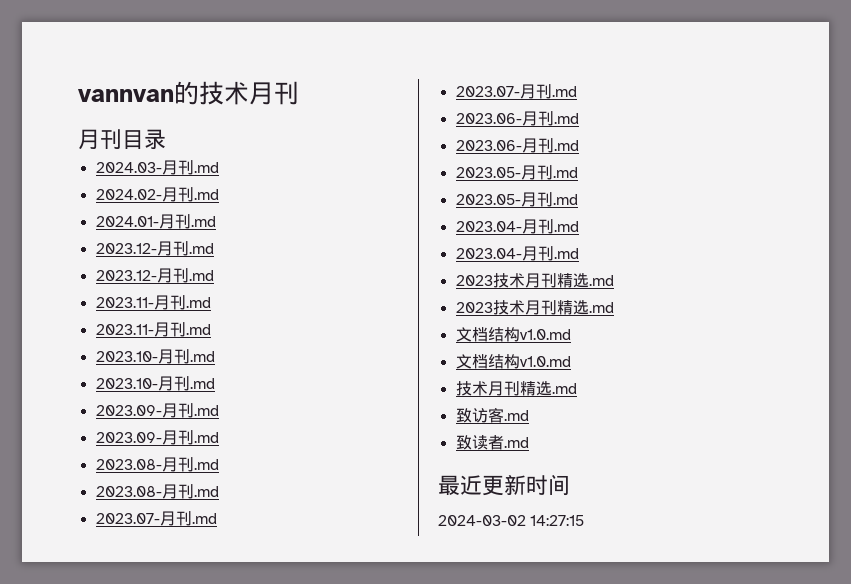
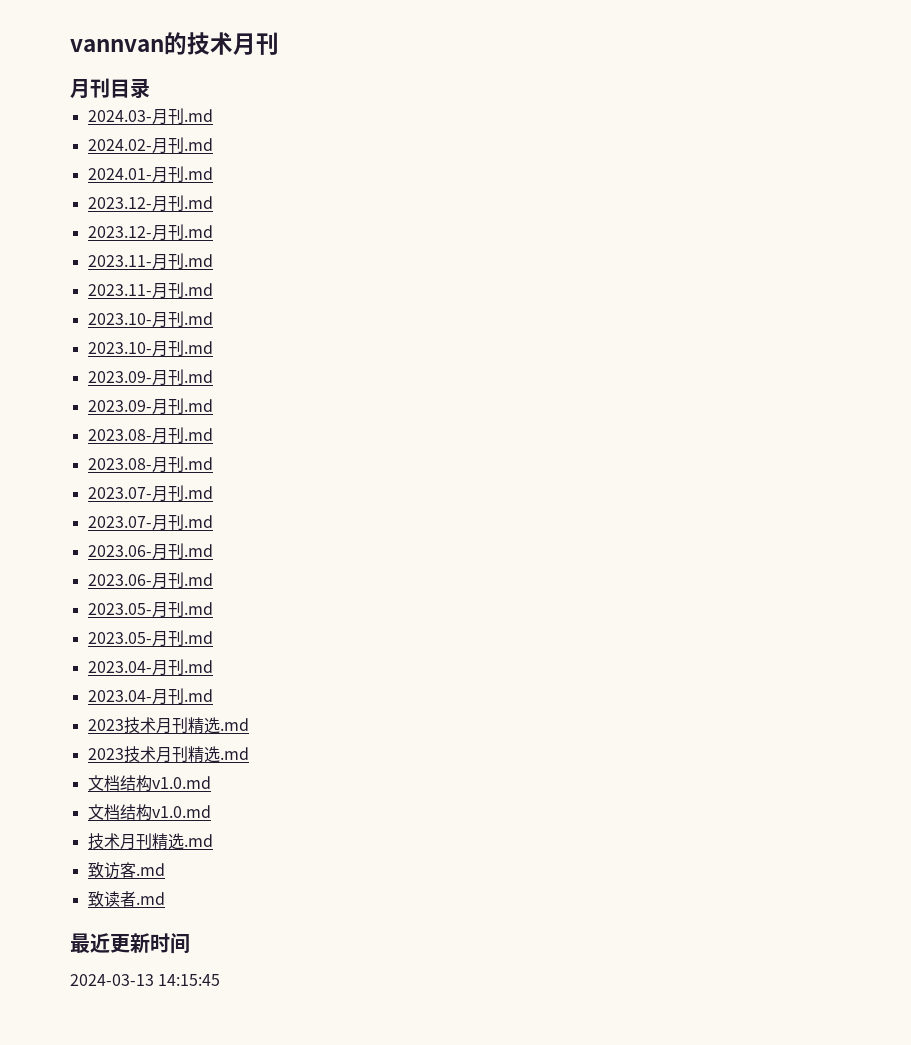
[438,515,585,526] 2024-03-02 14:27:15 -> [70,974,221,986] 2024-03-13 14:15:45

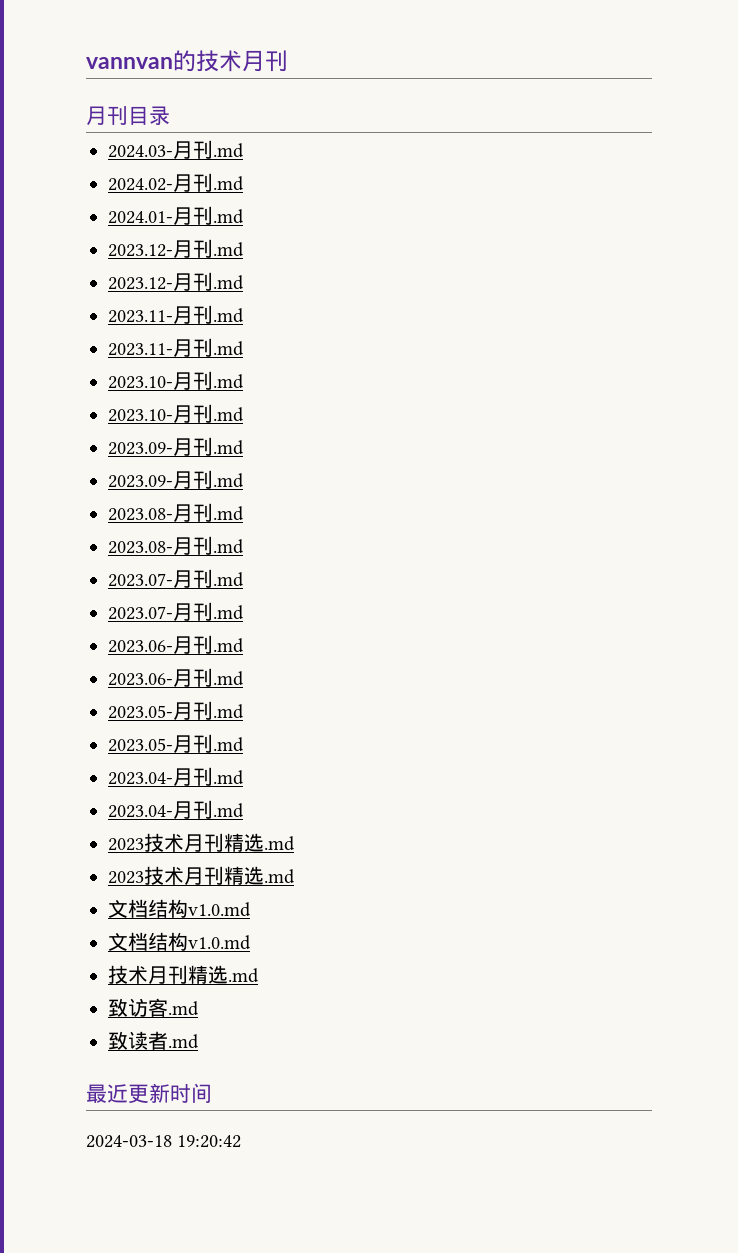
[70,974,221,986] 2024-03-13 14:15:45 -> [86,1135,242,1148] 2024-03-18 19:20:42

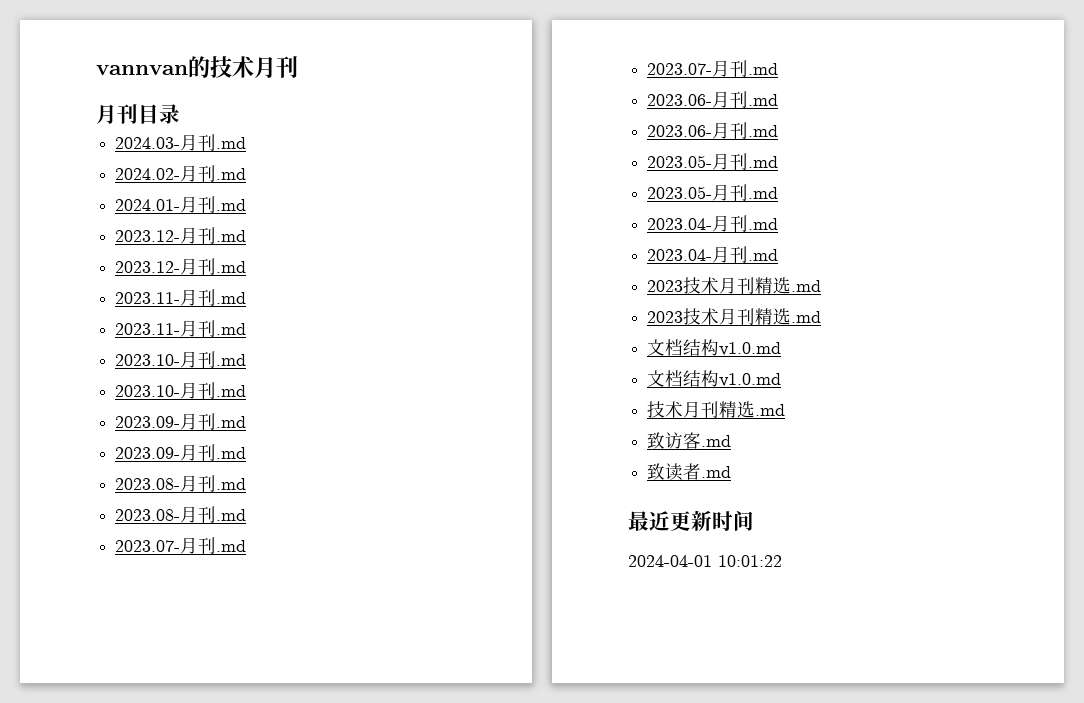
[86,1135,242,1148] 2024-03-18 19:20:42 -> [628,555,782,567] 2024-04-01 10:01:22

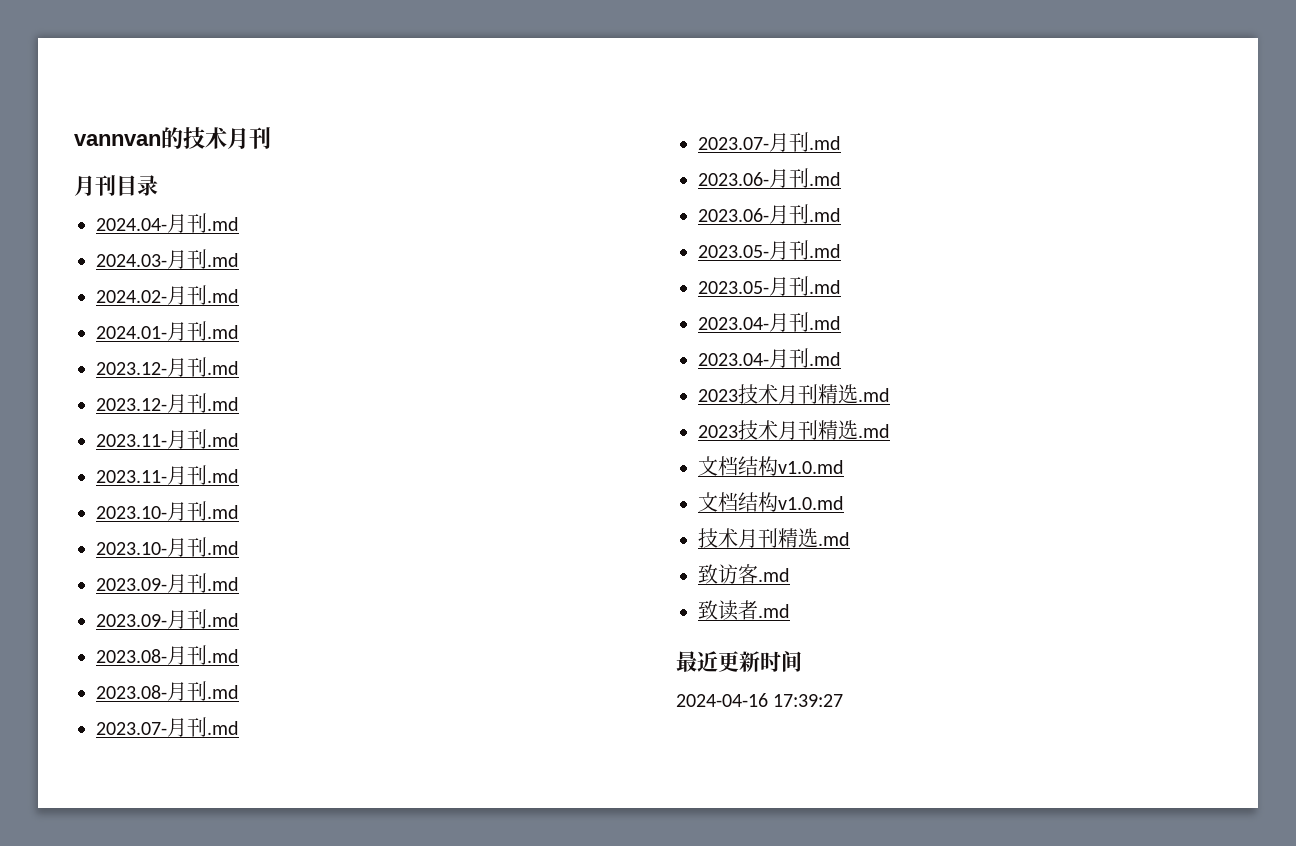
(180, 114) none -> [96,213,239,233] // 2024.04-月刊.md
[628,555,782,567] 2024-04-01 10:01:22 -> [676,693,844,707] 2024-04-16 17:39:27

